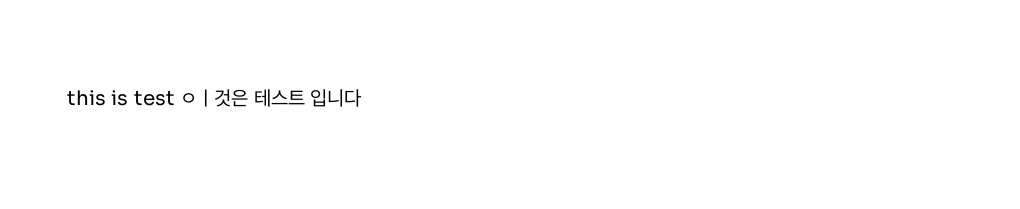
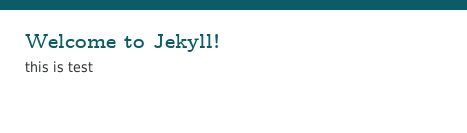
[67,89,362,107] this is test ㅇㅣ것은 테스트 입니다 -> [25,34,220,52] [25,61,93,73] Welcome to Jekyll! // this is test

